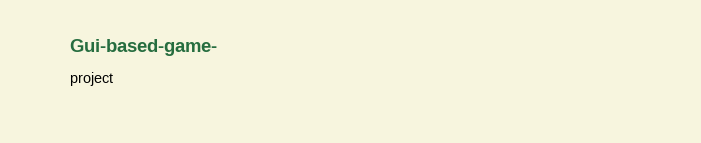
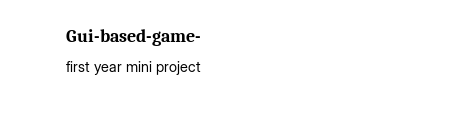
(217, 47) none -> [66,61,152,75] first year mini

